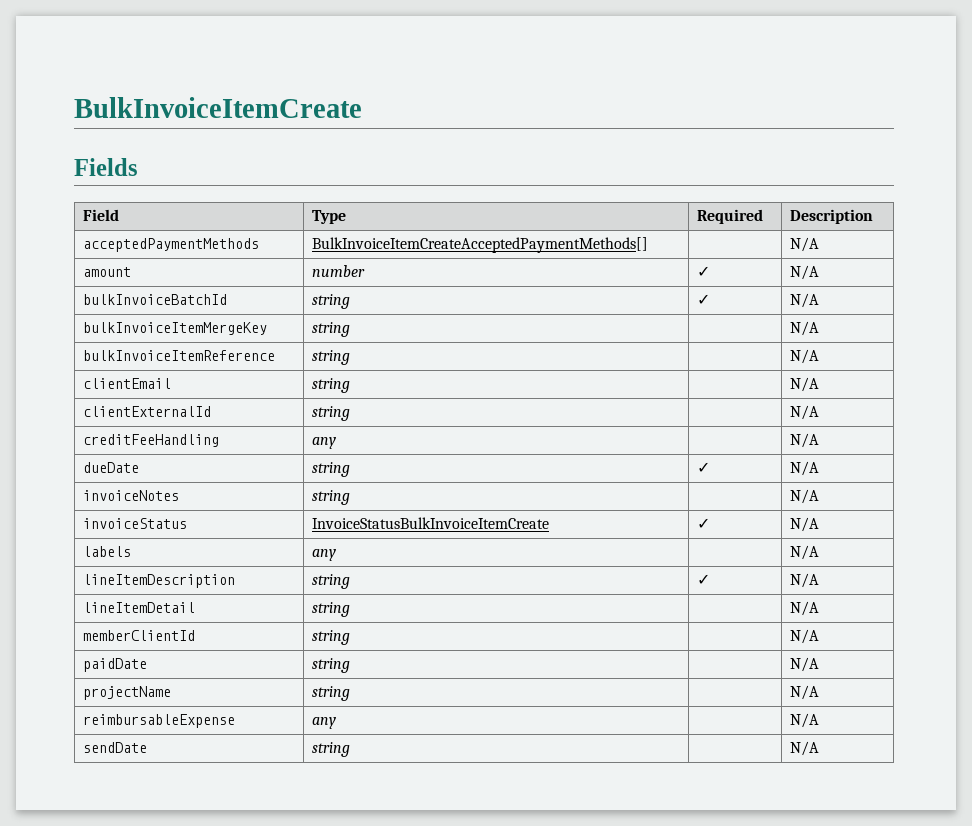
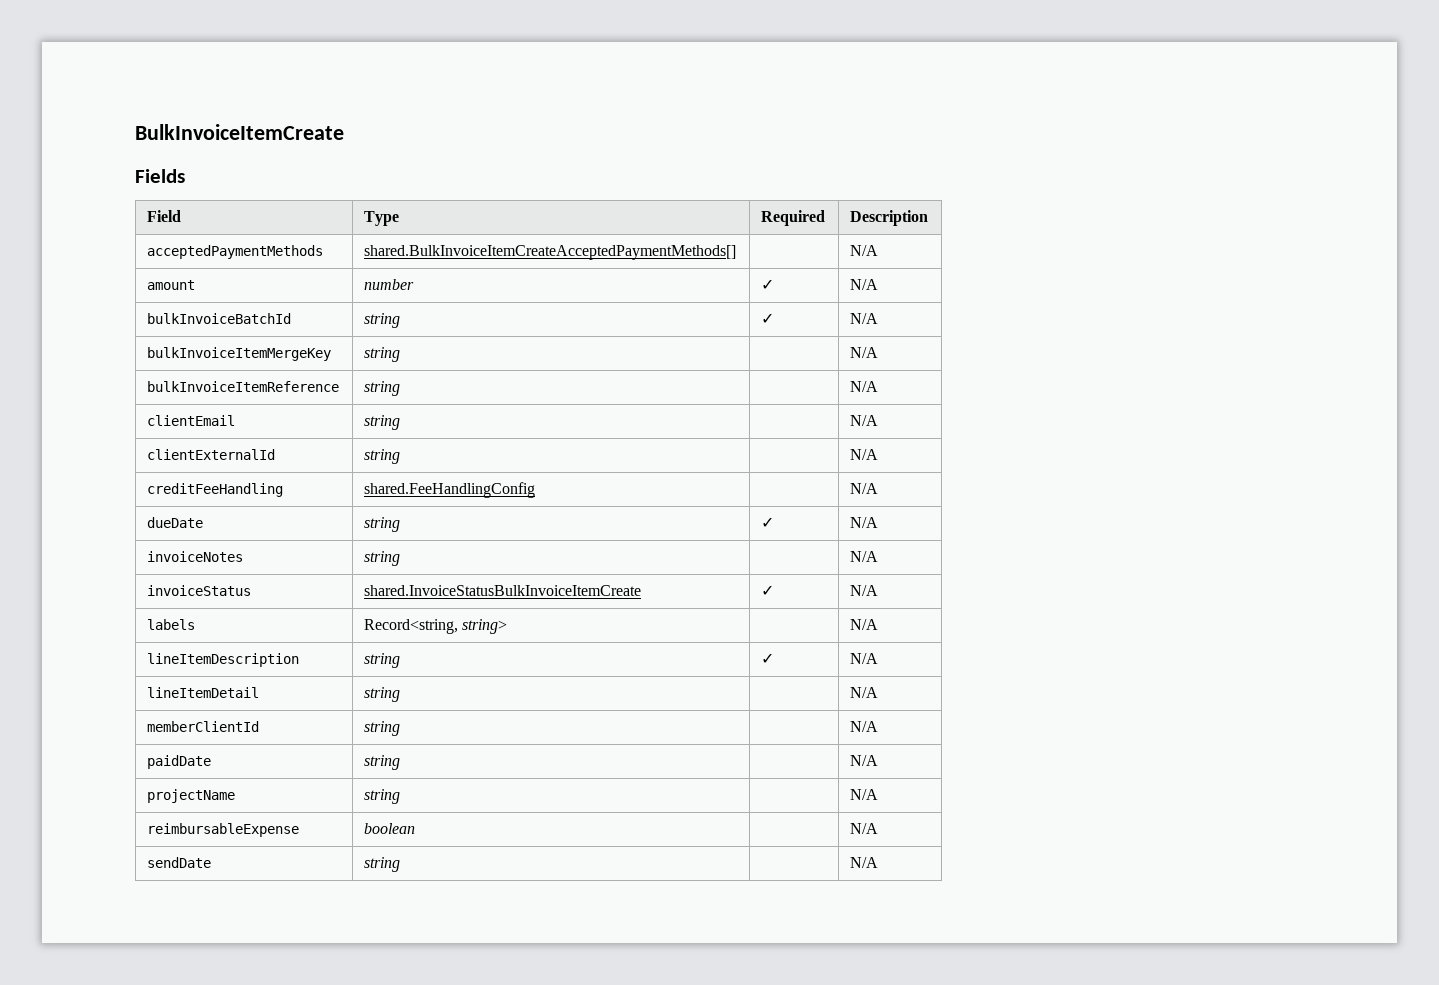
[312,237,649,253] BulkInvoiceItemCreateAcceptedPaymentMethods[] -> [364,245,737,260] shared.BulkInvoiceItemCreateAcceptedPaymentMethods[]
[312,437,337,449] any -> [364,482,536,498] shared.FeeHandlingConfig
[312,517,550,529] InvoiceStatusBulkInvoiceItemCreate -> [364,585,642,596] shared.InvoiceStatusBulkInvoiceItemCreate
[312,549,337,561] any -> [364,619,508,634] Record<string, string>
[312,717,337,729] any -> [364,823,416,834] boolean

